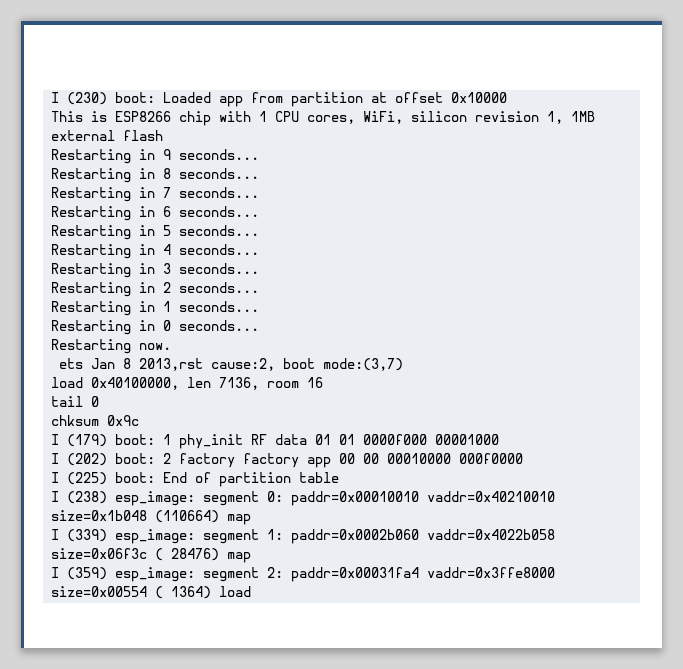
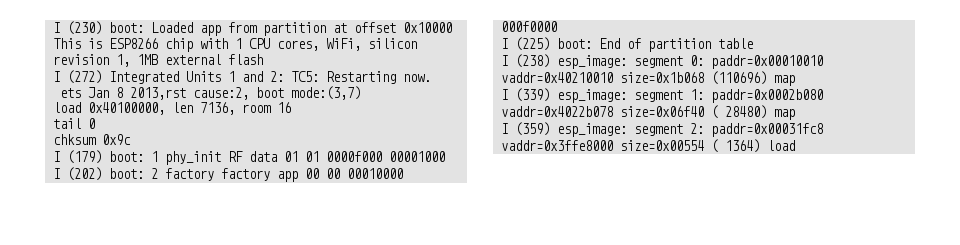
[51,149,260,164] [51,168,260,183] [51,187,260,202] [51,206,260,221] [51,225,260,240] [51,244,260,259] [51,263,260,278] [51,282,260,297] [51,301,260,316] [51,320,260,335] Restarting in 9 seconds... // Restarting in 8 seconds... // Restarting in 7 seconds... // Restarting in 6 seconds... // Restarting in 5 seconds... // Restarting in 4 seconds... // Restarting in 3 seconds... // Restarting in 2 seconds... // Restarting in 1 seconds... // Restarting in 0 seconds... // -> [53,70,320,84] I (272) Integrated Units 1 and 2: TC5:
[51,510,220,523] size=0x1b048 (110664) -> [620,71,768,85] size=0x1b068 (110696)
[291,529,556,544] [51,548,220,561] paddr=0x0002b060 vaddr=0x4022b058 size=0x06f3c ( 28476) -> [711,89,824,103] [501,105,768,119] paddr=0x0002b080 vaddr=0x4022b078 size=0x06f40 ( 28480)
[291,567,420,582] paddr=0x00031fa4 -> [711,123,824,137] paddr=0x00031fc8

